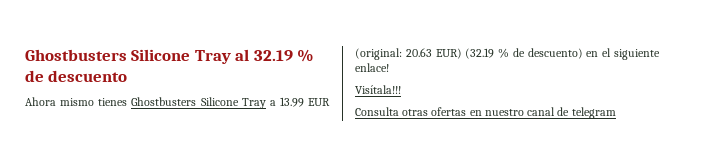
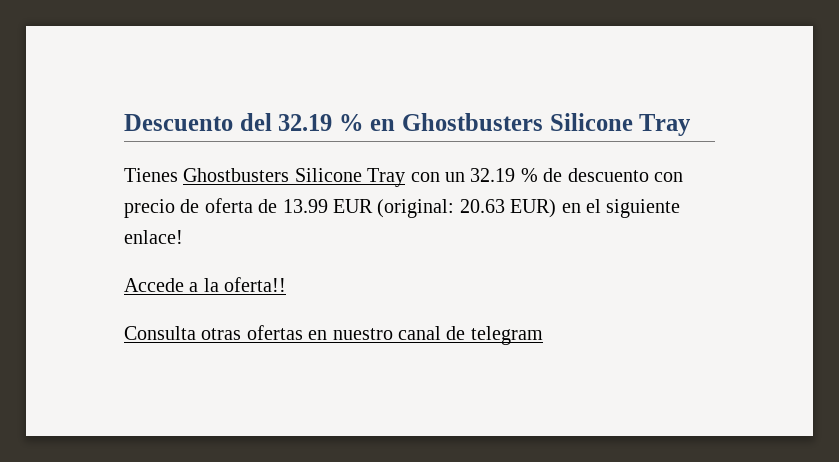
[25,49,315,64] [25,70,128,82] [25,97,276,109] Ghostbusters Silicone Tray al 32.19 % de descuento // Ahora mismo tienes Ghostbusters Silicone Tray a -> [124,113,692,136] [124,168,683,187] [124,198,278,218] Descuento del 32.19 % en Ghostbusters Silicone Tray // Tienes Ghostbusters Silicone Tray con un 32.19 % de descuento con precio de oferta de
[465,48,583,59] (32.19 % de descuento) -> (557, 208) none
[355,85,401,94] Visítala!!! -> [124,277,287,292] Accede a la oferta!!

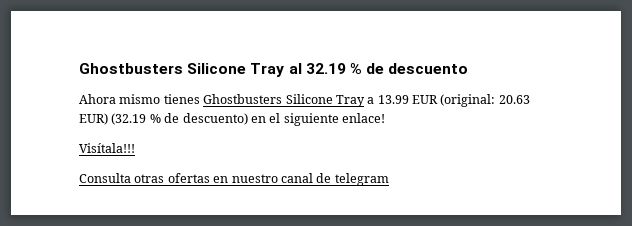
[124,113,692,136] [124,168,683,187] [124,198,278,218] Descuento del 32.19 % en Ghostbusters Silicone Tray // Tienes Ghostbusters Silicone Tray con un 32.19 % de descuento con precio de oferta de -> [79,63,469,77] [79,94,375,107] Ghostbusters Silicone Tray al 32.19 % de descuento // Ahora mismo tienes Ghostbusters Silicone Tray a
(557, 208) none -> [111,113,248,125] (32.19 % de descuento)
[124,277,287,292] Accede a la oferta!! -> [79,143,135,153] Visítala!!!

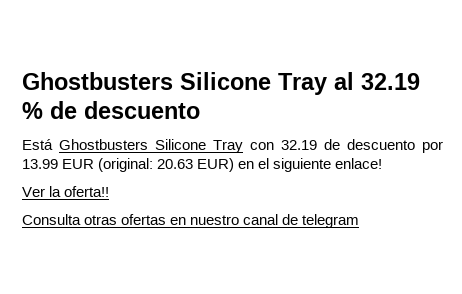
[79,94,375,107] Ahora mismo tienes Ghostbusters Silicone Tray a -> [22,139,443,153] Está Ghostbusters Silicone Tray con 32.19 de descuento por
[111,113,248,125] (32.19 % de descuento) -> (235, 165) none
[79,143,135,153] Visítala!!! -> [22,186,110,197] Ver la oferta!!

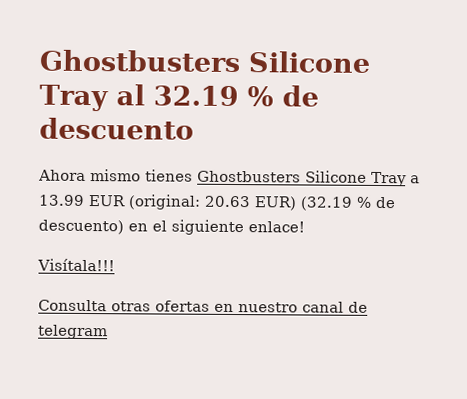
[22,139,443,153] Está Ghostbusters Silicone Tray con 32.19 de descuento por -> [38,169,420,187] Ahora mismo tienes Ghostbusters Silicone Tray a
(235, 165) none -> [300,196,396,211] [38,219,124,235] (32.19 % de descuento)
[22,186,110,197] Ver la oferta!! -> [37,258,115,272] Visítala!!!

